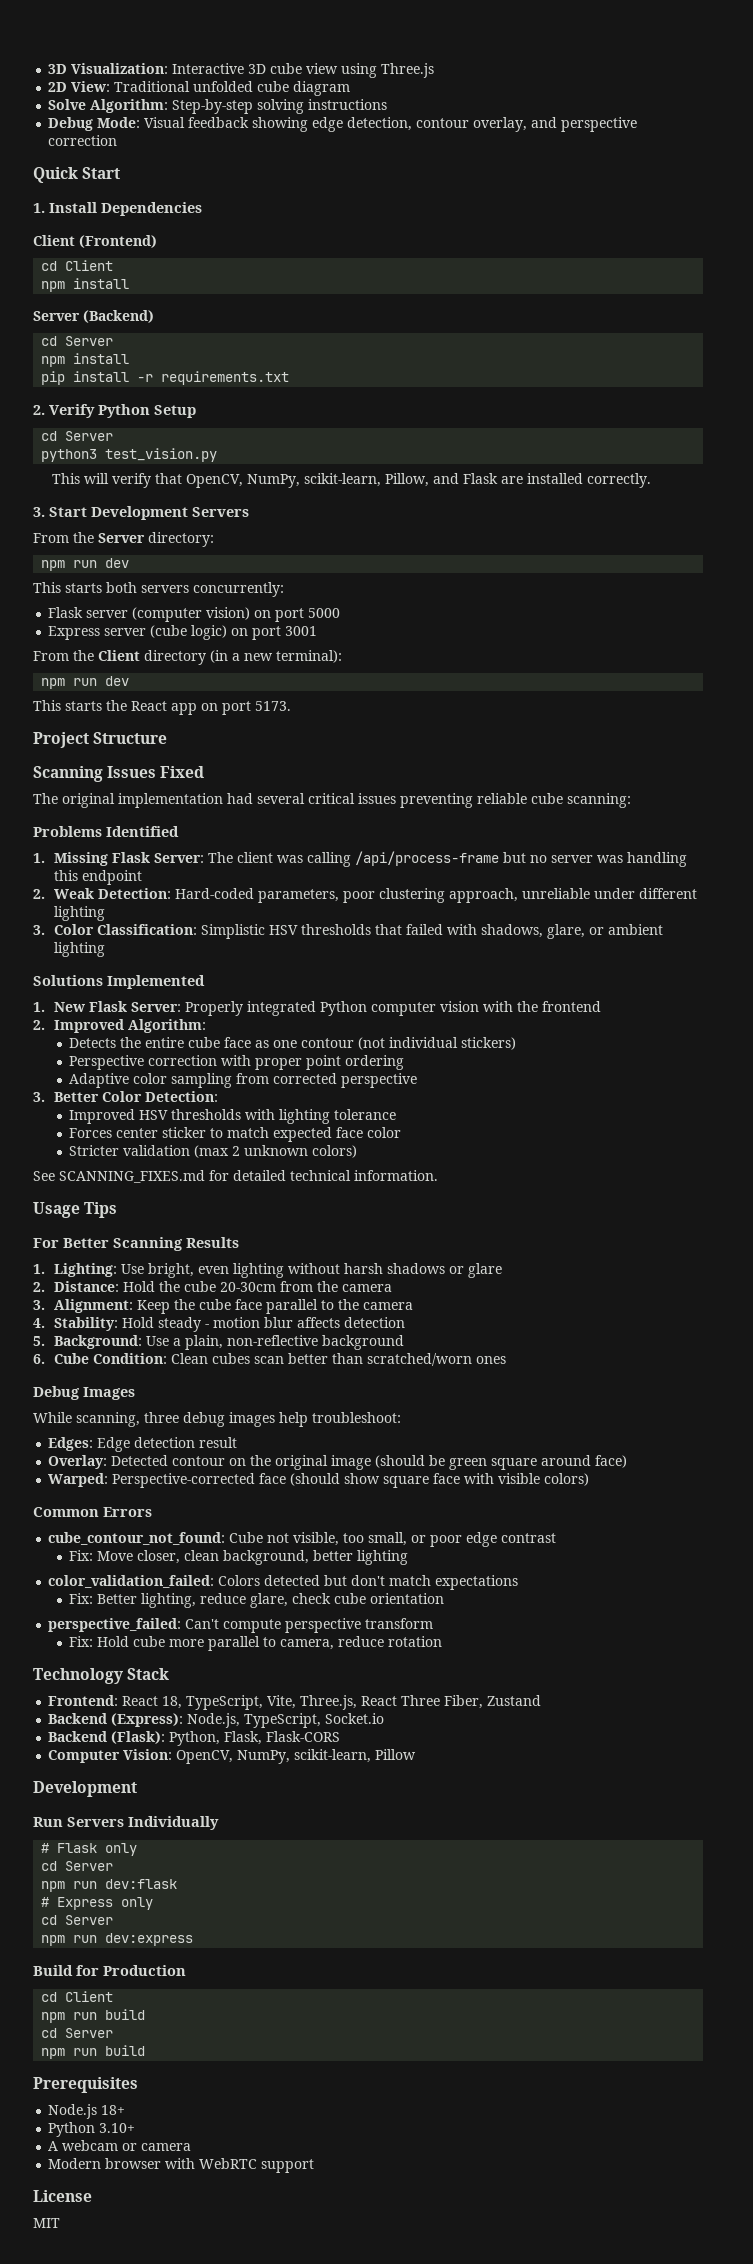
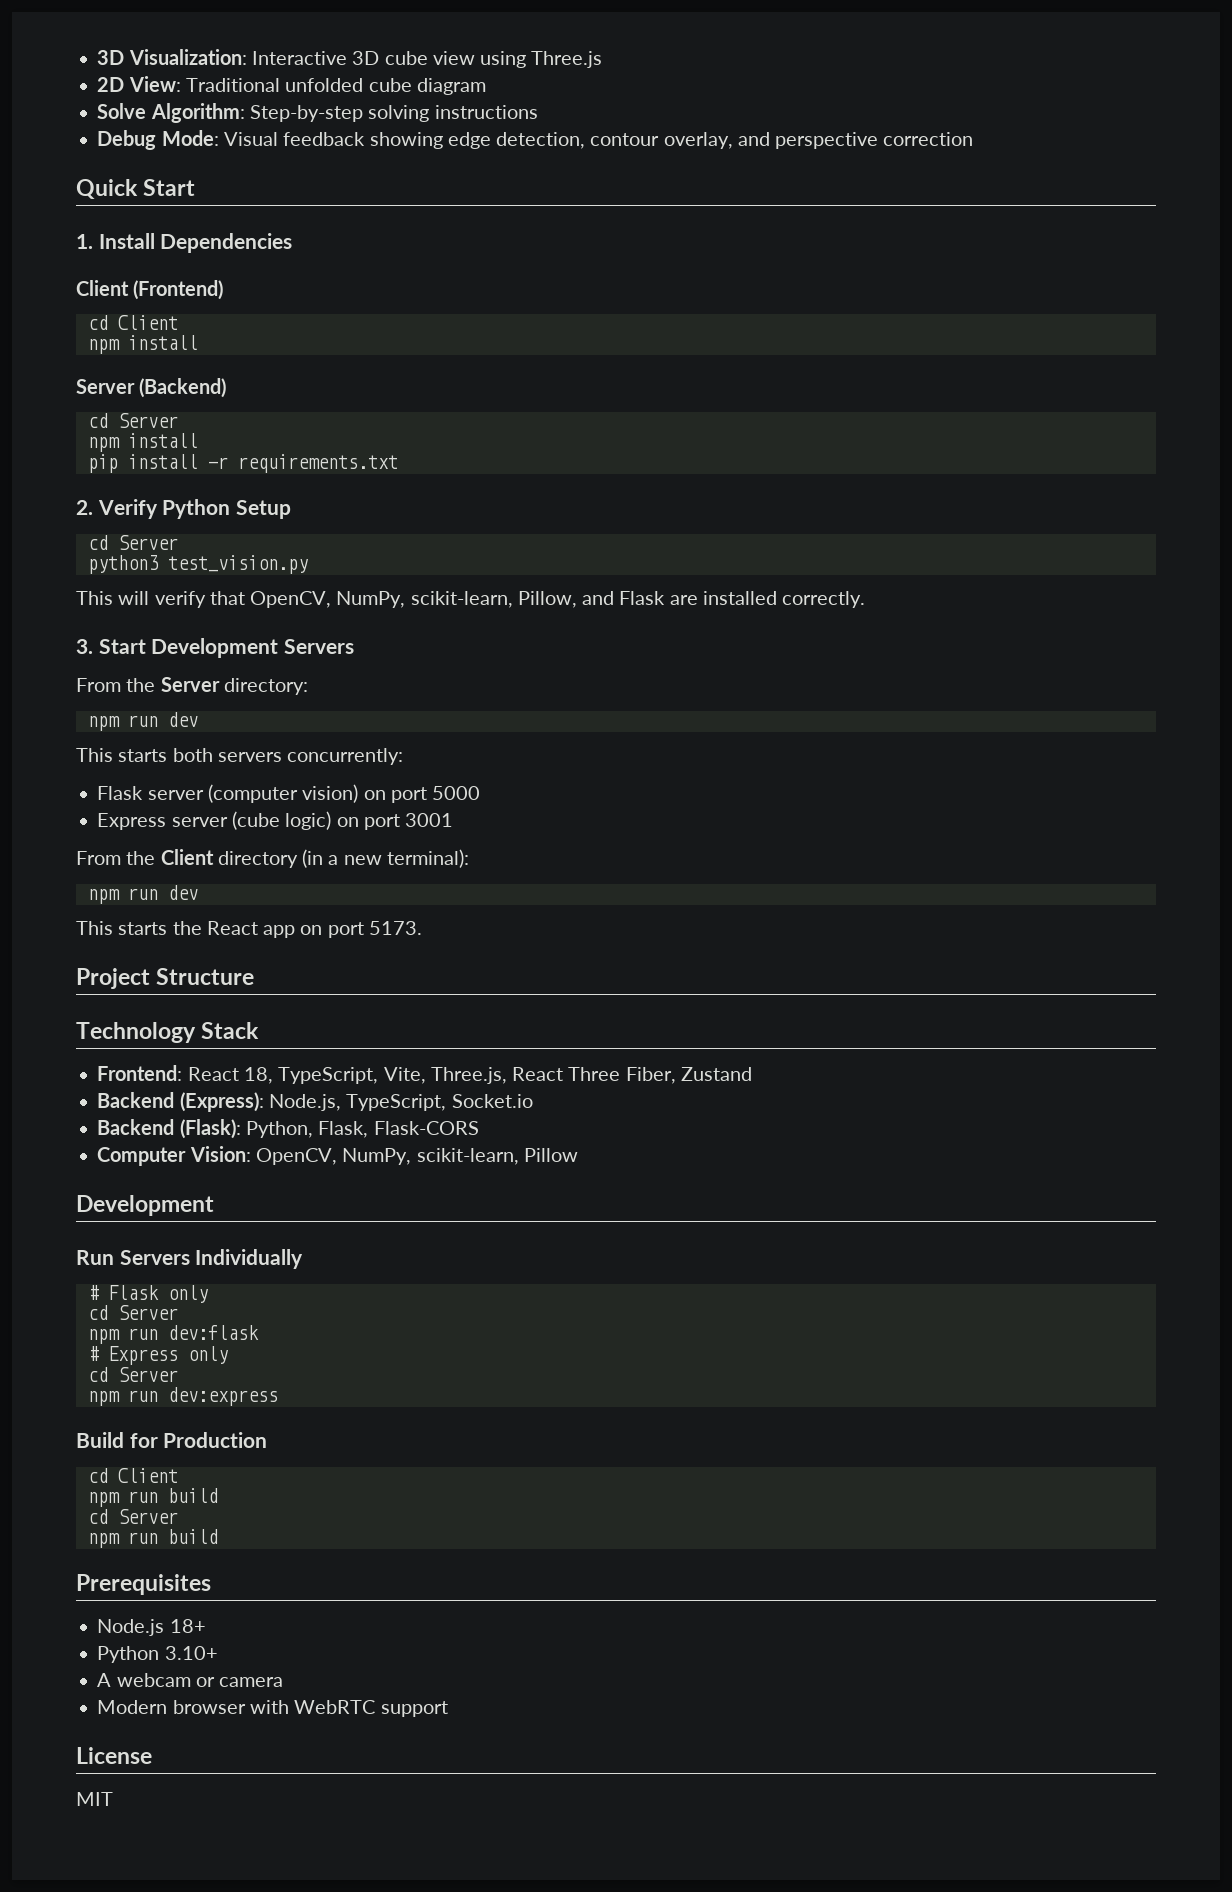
[33,766,205,782] [33,793,631,808] [33,826,179,837] [33,851,688,867] [54,870,143,885] [33,888,698,903] [54,906,106,921] [33,924,664,939] [54,942,106,957] [33,975,205,989] [33,1001,602,1016] [33,1019,207,1033] [69,1037,517,1050] [69,1055,405,1070] [69,1073,418,1088] [33,1091,219,1102] [69,1109,397,1124] [69,1127,402,1142] [69,1145,358,1158] [33,1170,438,1183] [33,1202,118,1218] [33,1237,239,1251] [33,1263,503,1278] [33,1281,393,1292] [33,1299,414,1314] [33,1317,406,1332] [33,1335,405,1350] [33,1353,507,1366] [33,1386,135,1400] [33,1412,401,1427] [48,1437,238,1452] [48,1455,628,1470] [48,1473,590,1488] [33,1507,152,1517] [48,1532,557,1547] [69,1550,409,1565] [48,1575,519,1590] [69,1593,445,1608] [48,1618,434,1633] [69,1636,443,1651] // Scanning Issues Fixed // The original implementation had several critical issues preventing reliable cube scanning: // Problems Identified // 1. Missing Flask Server: The client was calling /api/process-frame but no server was handling this endpoint // 2. Weak Detection: Hard-coded parameters, poor clustering approach, unreliable under different lighting // 3. Color Classification: Simplistic HSV thresholds that failed with shadows, glare, or ambient lighting // Solutions Implemented // 1. New Flask Server: Properly integrated Python computer vision with the frontend // 2. Improved Algorithm: // Detects the entire cube face as one contour (not individual stickers) // Perspective correction with proper point ordering // Adaptive color sampling from corrected perspective // 3. Better Color Detection: // Improved HSV thresholds with lighting tolerance // Forces center sticker to match expected face color // Stricter validation (max 2 unknown colors) // See SCANNING_FIXES.md for detailed technical information. // Usage Tips // For Better Scanning Results // 1. Lighting: Use bright, even lighting without harsh shadows or glare // 2. Distance: Hold the cube 20-30cm from the camera // 3. Alignment: Keep the cube face parallel to the camera // 4. Stability: Hold steady - motion blur affects detection // 5. Background: Use a plain, non-reflective background // 6. Cube Condition: Clean cubes scan better than scratched/worn ones // Debug Images // While scanning, three debug images help troubleshoot: // Edges: Edge detection result // Overlay: Detected contour on the original image (should be green square around face) // Warped: Perspective-corrected face (should show square face with visible colors) // Common Errors // cube_contour_not_found: Cube not visible, too small, or poor edge contrast // Fix: Move closer, clean background, better lighting // color_validation_failed: Colors detected but don't match expectations // Fix: Better lighting, reduce glare, check cube orientation // perspective_failed: Can't compute perspective transform // Fix: Hold cube more parallel to camera, reduce rotation -> (255, 976) none

